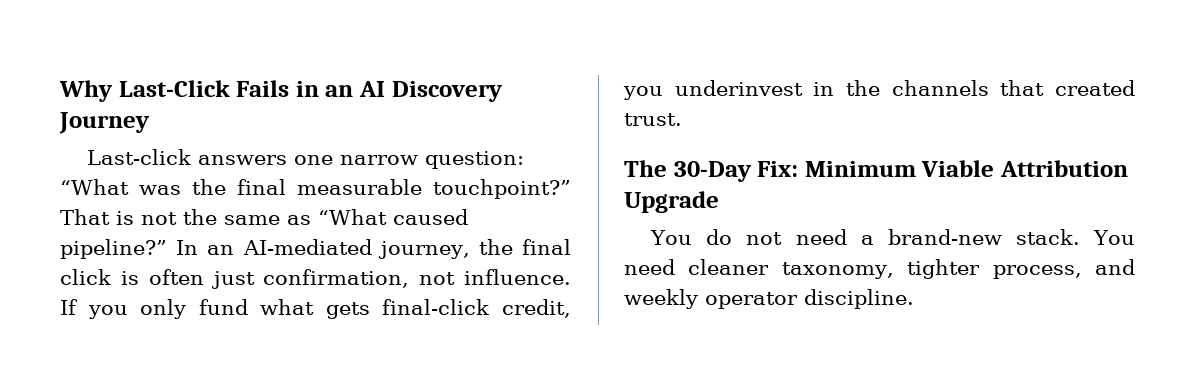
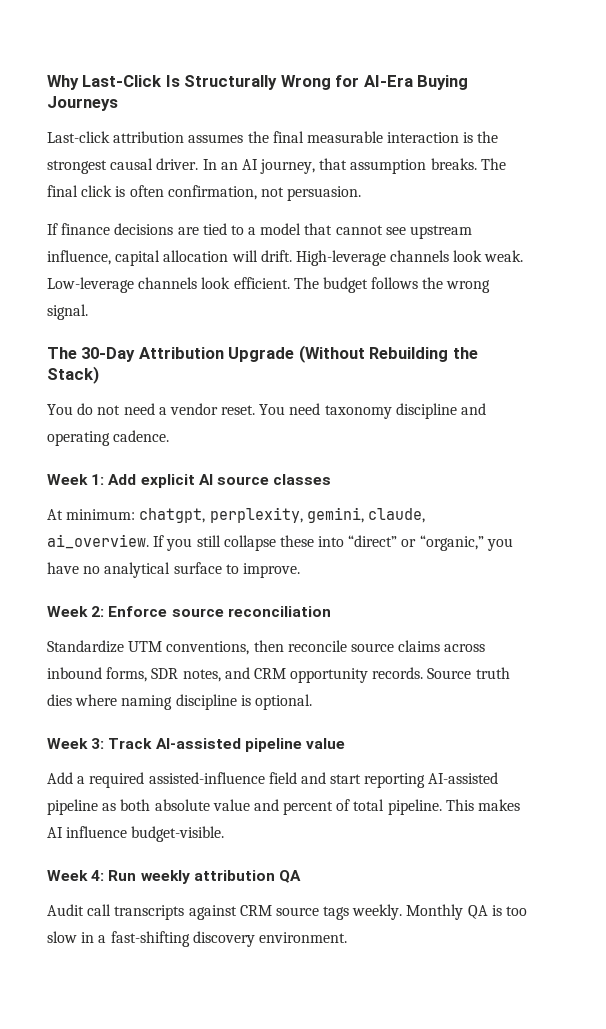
[236,80,503,102] [59,112,150,134] [87,149,525,169] [60,179,571,199] [60,209,468,225] [60,239,513,259] Fails in an AI Discovery Journey // Last-click answers one narrow question: “What was the final measurable touchpoint?” That is not the same as “What caused pipeline?” In an AI-mediated journey, the -> [165,75,469,90] [47,96,118,111] [47,131,499,143] [47,158,506,174] Is Structurally Wrong for AI-Era Buying Journeys // Last-click attribution assumes the final measurable interaction is the strongest causal driver. In an AI journey, that assumption breaks. The
[210,271,255,289] just -> (164, 191) none
[464,269,571,285] [60,299,571,319] [623,80,1135,100] [624,113,682,126] influence. If you only fund what gets final-click credit, you underinvest in the channels that created trust. -> [287,186,362,201] [47,223,473,239] [47,250,524,266] [47,277,491,293] [47,304,88,320] persuasion. // If finance decisions are tied to a model that cannot see upstream influence, capital allocation will drift. High-leverage channels look weak. Low-leverage channels look efficient. The budget follows the wrong signal.
[757,160,995,177] Fix: Minimum Viable -> (136, 354) none
(719, 202) none -> [298,345,478,363] [47,366,99,384] (Without Rebuilding the Stack)
[887,229,1136,245] [624,259,1135,279] [624,289,914,309] brand-new stack. You need cleaner taxonomy, tighter process, and weekly operator discipline. -> [169,403,487,419] [47,430,170,446] [47,474,332,488] [47,507,425,523] [47,534,513,551] [47,562,300,578] [47,606,331,617] [47,640,486,655] [47,667,510,683] [47,694,312,710] [47,738,345,752] [47,772,499,788] [47,799,521,815] [47,826,225,842] [47,870,301,884] [47,904,528,920] [47,931,347,947] vendor reset. You need taxonomy discipline and operating cadence. // Week 1: Add explicit AI source classes // At minimum: chatgpt, perplexity, gemini, claude, ai_overview. If you still collapse these into “direct” or “organic,” you have no analytical surface to improve. // Week 2: Enforce source reconciliation // Standardize UTM conventions, then reconcile source claims across inbound forms, SDR notes, and CRM opportunity records. Source truth dies where naming discipline is optional. // Week 3: Track AI-assisted pipeline value // Add a required assisted-influence field and start reporting AI-assisted pipeline as both absolute value and percent of total pipeline. This makes AI influence budget-visible. // Week 4: Run weekly attribution QA // Audit call transcripts against CRM source tags weekly. Monthly QA is too slow in a fast-shifting discovery environment.

